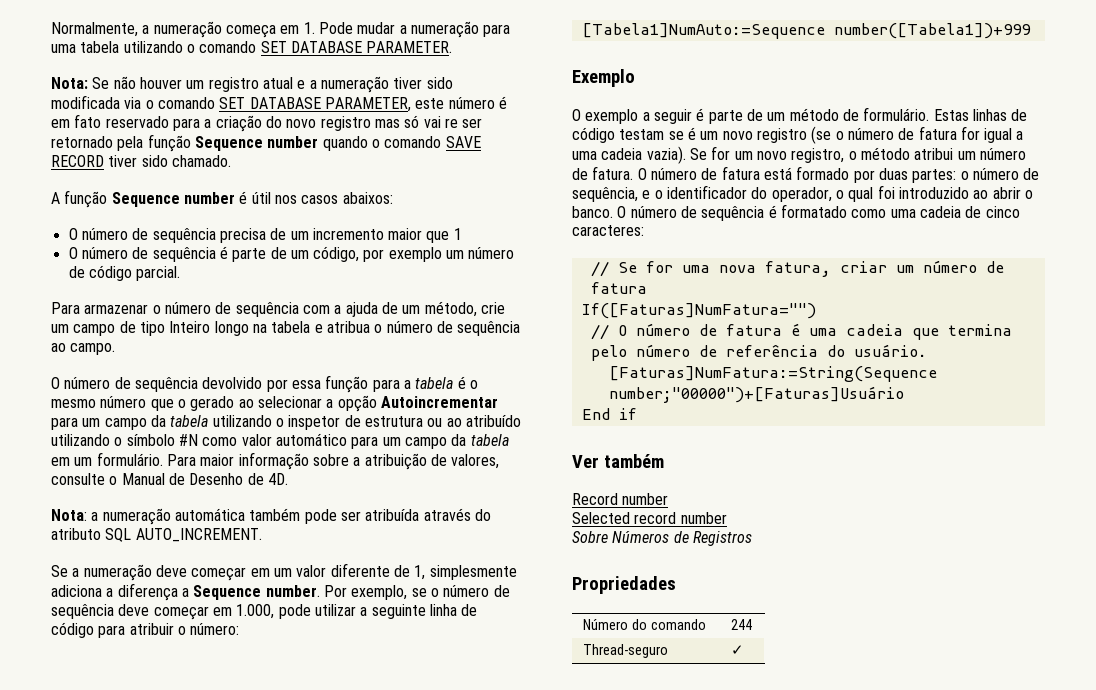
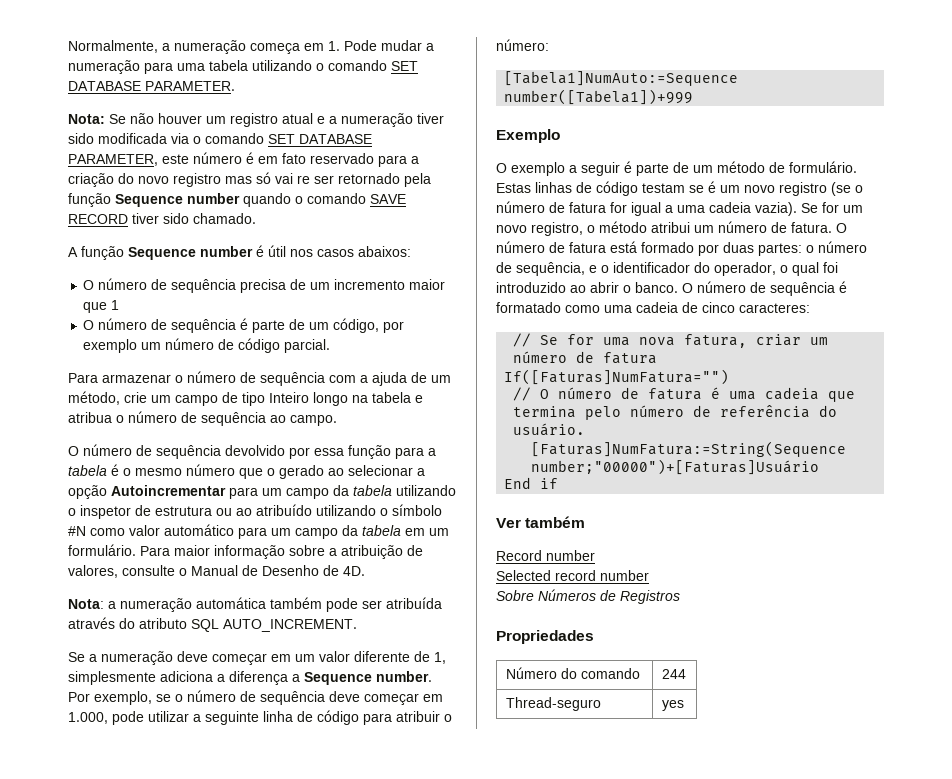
[731,645,745,655] ✓ -> [661,700,684,711] yes

